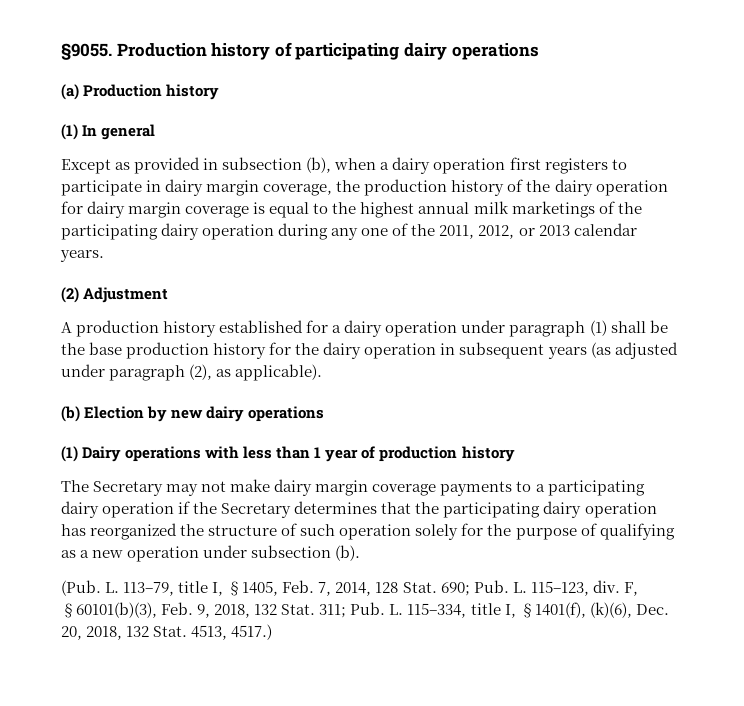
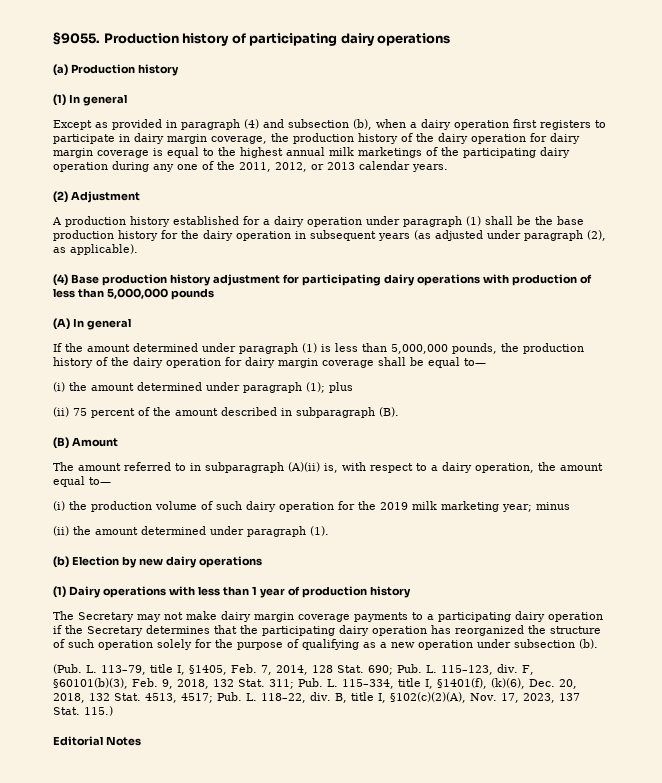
(219, 164) none -> [181,119,284,130] paragraph (4) and
(323, 372) none -> [53,274,592,286] [53,288,214,300] [53,318,131,330] [53,343,584,354] [53,357,486,368] [53,382,353,393] [53,407,399,418] [53,437,118,449] [53,462,603,473] [53,476,111,487] [53,501,570,512] [53,526,329,537] // (4) Base production history adjustment for participating dairy operations with production of less than 5,000,000 pounds // (A) In general // If the amount determined under paragraph (1) is less than 5,000,000 pounds, the production history of the dairy operation for dairy margin coverage shall be equal to— // (i) the amount determined under paragraph (1); plus // (ii) 75 percent of the amount described in subparagraph (B). // (B) Amount // The amount referred to in subparagraph (A)(ii) is, with respect to a dairy operation, the amount equal to— // (i) the production volume of such dairy operation for the 2019 milk marketing year; minus // (ii) the amount determined under paragraph (1).
[231,624,273,640] 4517.) -> [181,692,580,703] [53,706,113,716] [53,736,141,746] 4517; Pub. L. 118–22, div. B, title I, §102(c)(2)(A), Nov. 17, 2023, 137 Stat. 115.) // Editorial Notes

